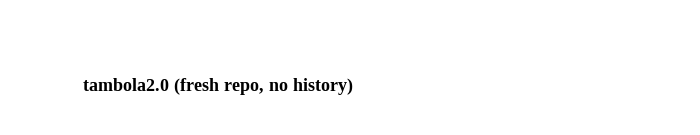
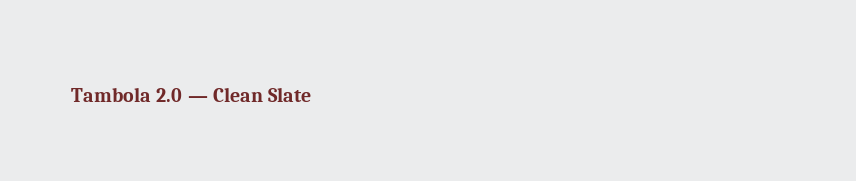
[83,78,353,95] tambola2.0 (fresh repo, no history) -> [71,87,312,102] Tambola 2.0 — Clean Slate

